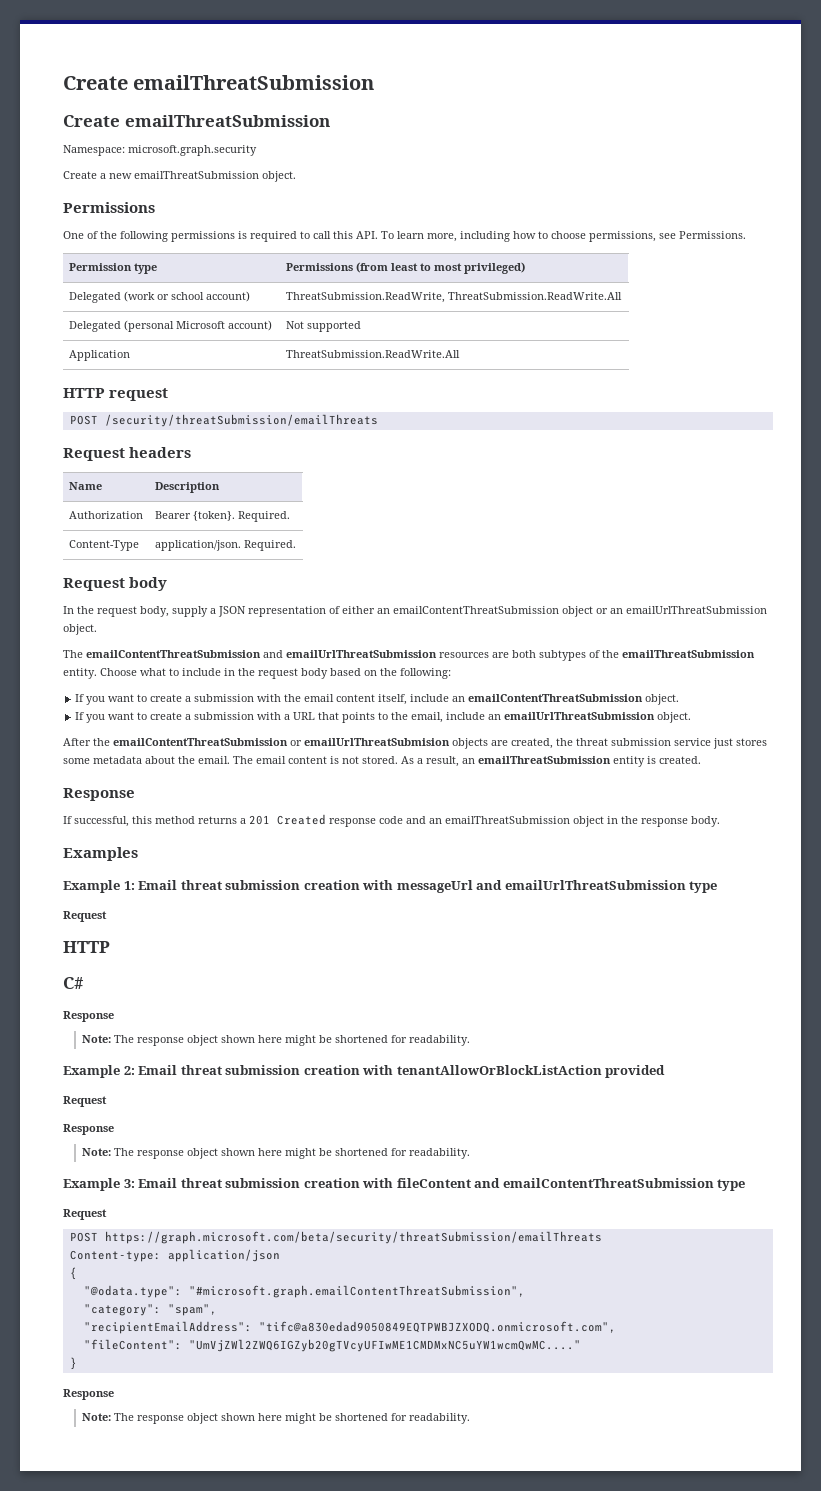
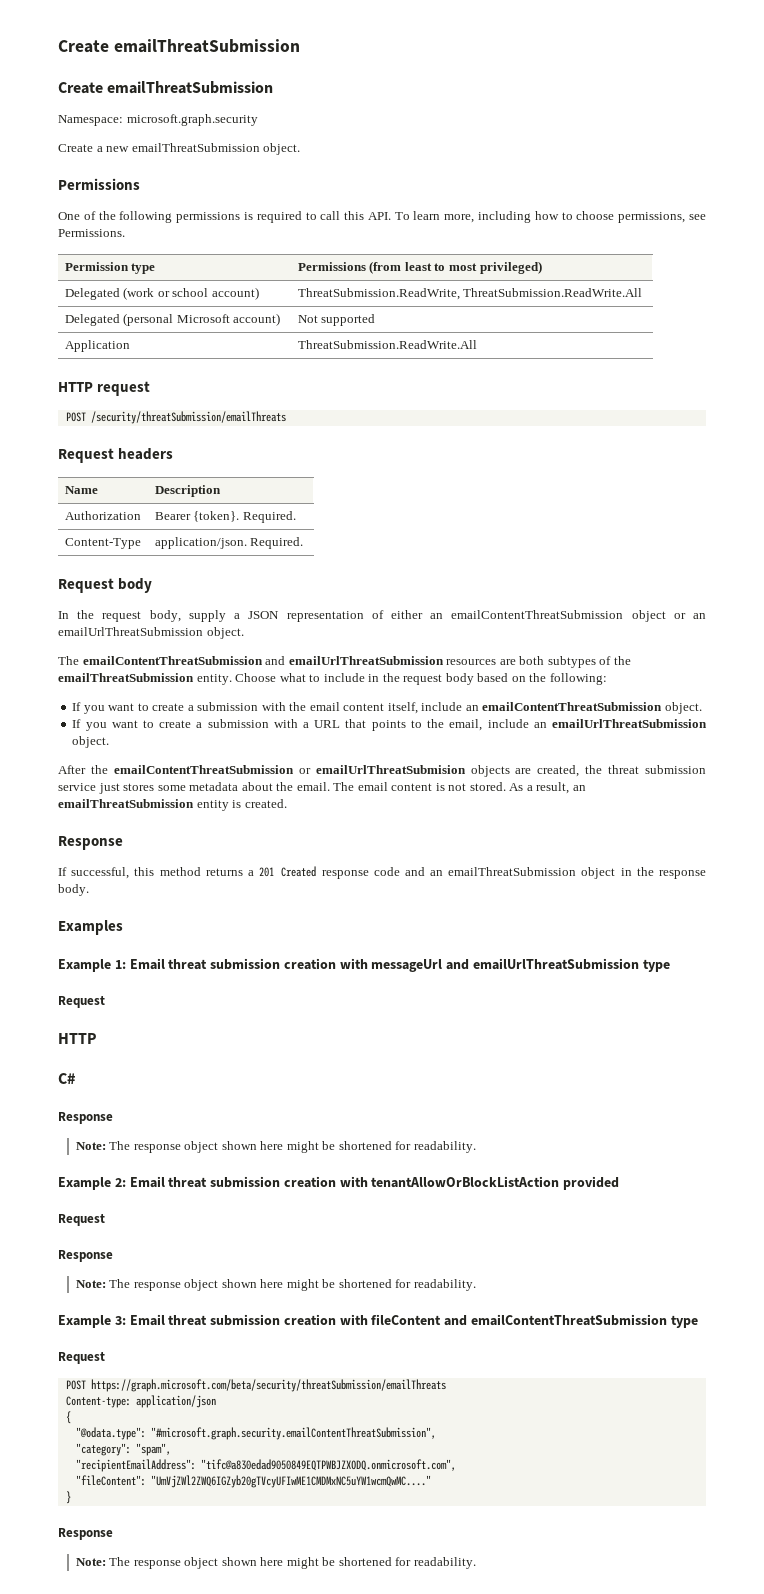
[188,1285,525,1298] "#microsoft.graph.emailContentThreatSubmission", -> [150,1427,436,1440] "#microsoft.graph.security.emailContentThreatSubmission",

